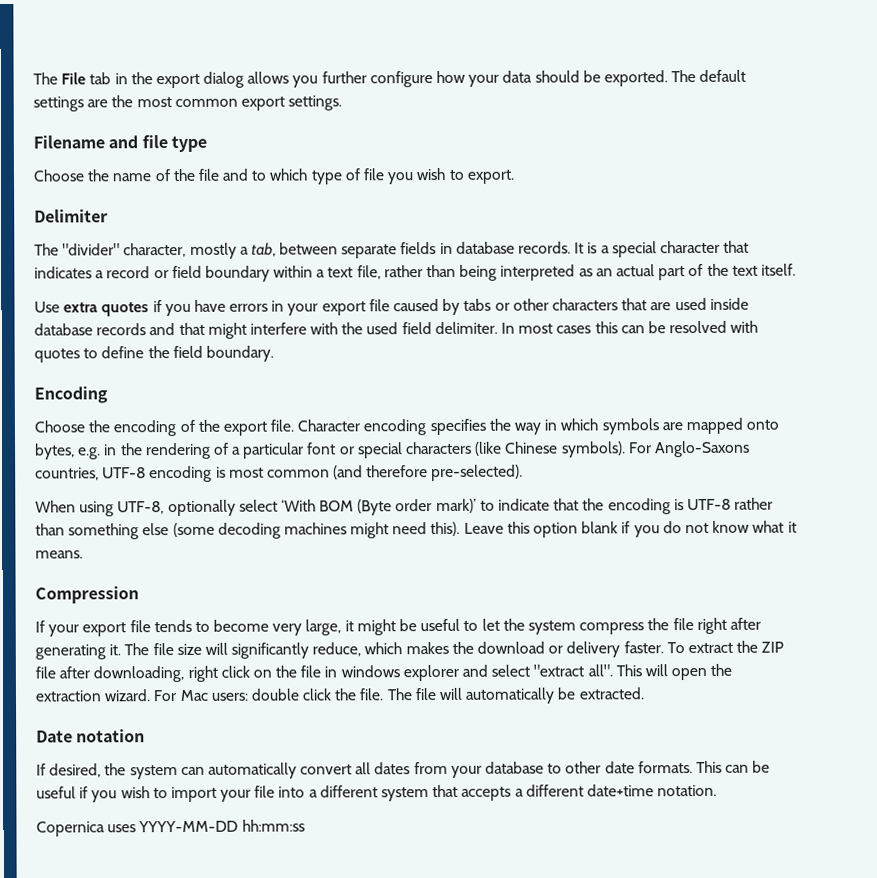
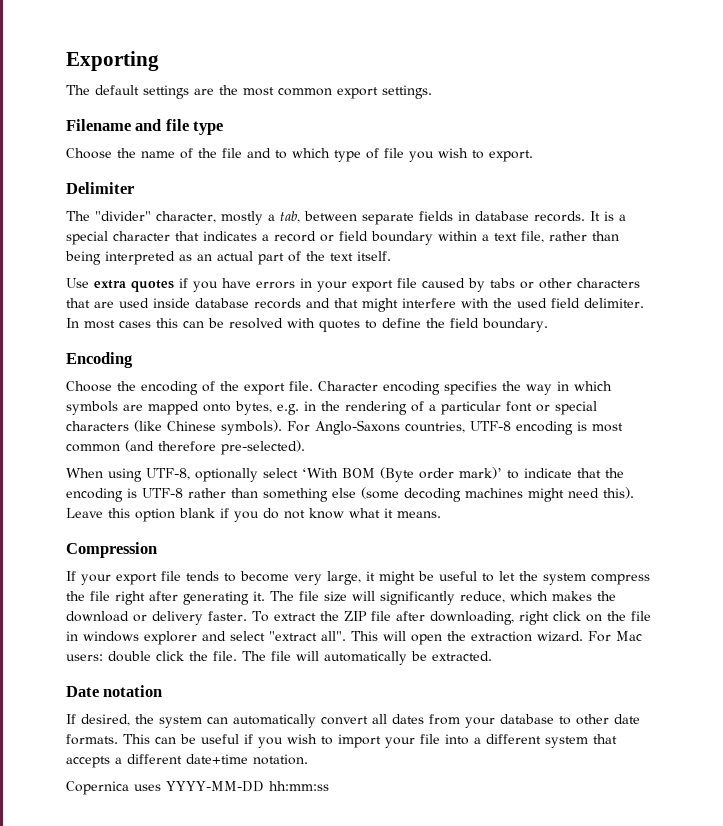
[33,70,668,89] The File tab in the export dialog allows you further configure how your data should be exported. -> [66,51,159,71] Exporting //

